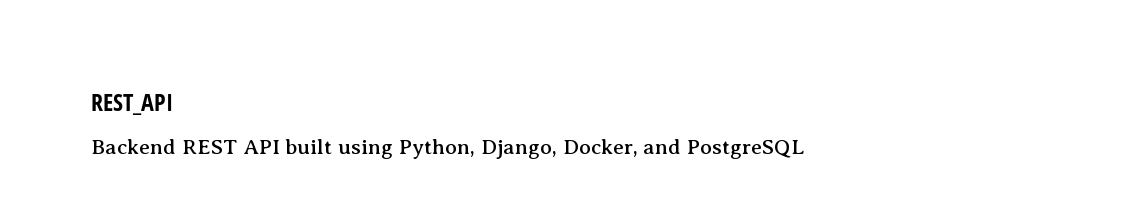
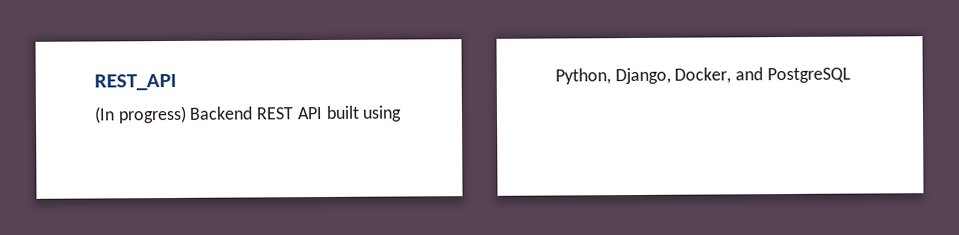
(173, 104) none -> [94,105,187,124] (In progress)

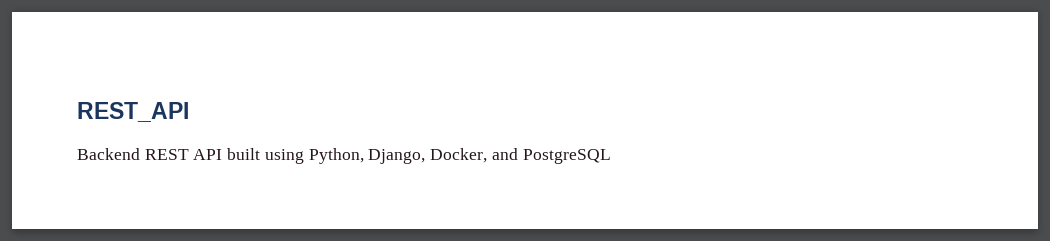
[94,105,187,124] (In progress) -> (189, 112) none

